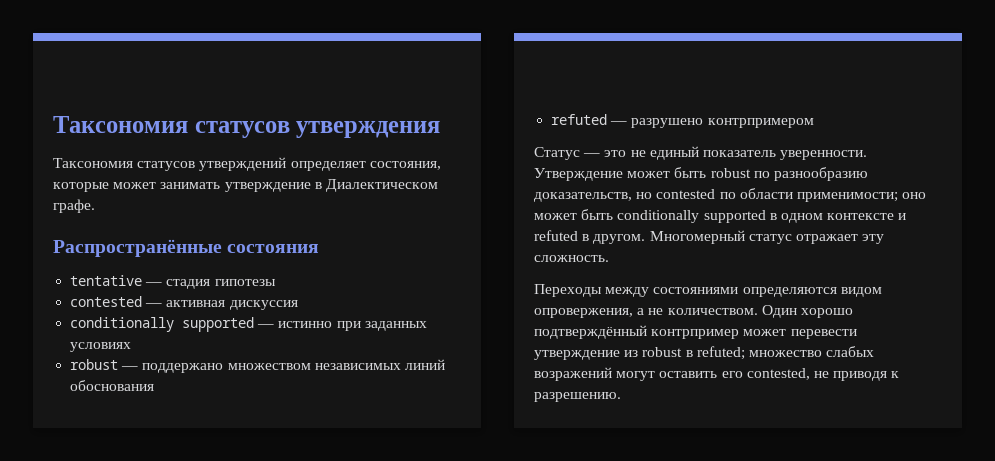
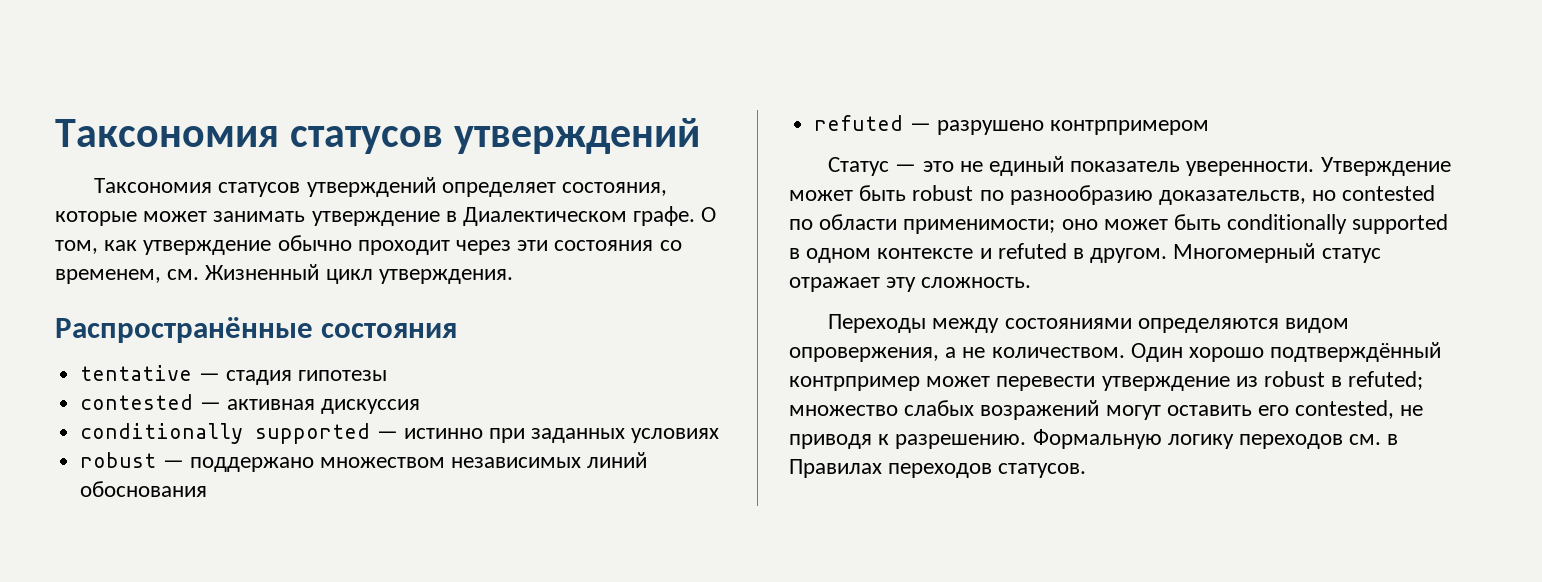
[53,116,441,138] Таксономия статусов утверждения -> [55,118,701,154] Таксономия статусов утверждений
(95, 206) none -> [701,207,717,222] [55,235,682,255] [55,264,513,284] О том, как утверждение обычно проходит через эти состояния со временем, см. Жизненный цикл утверждения.
(621, 397) none -> [1032,429,1399,449] [789,459,1087,478] Формальную логику переходов см. в Правилах переходов статусов.

